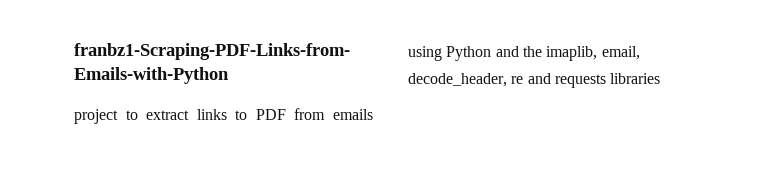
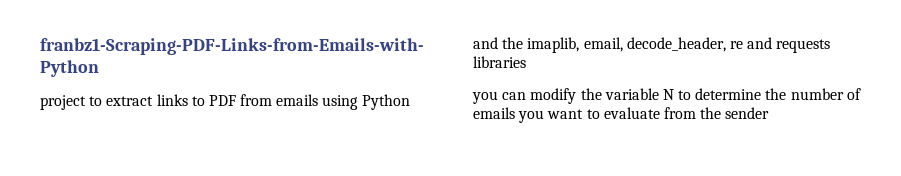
(661, 78) none -> [472,88,861,104] [473,107,770,123] // you can modify the variable N to determine the number of emails you want to evaluate from the sender

